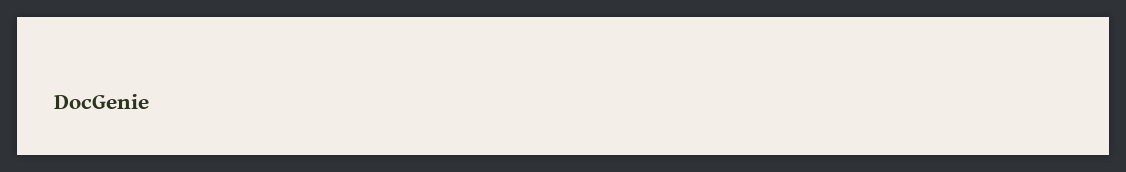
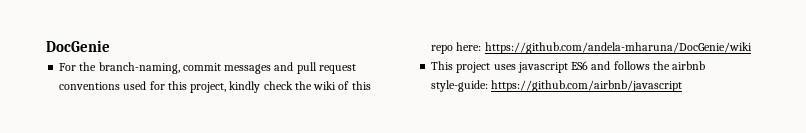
(149, 101) none -> [59,62,356,74] [59,81,371,93] [431,42,752,54] [431,61,706,73] [431,80,683,92] // For the branch-naming, commit messages and pull request conventions used for this project, kindly check the wiki of this repo here: https://github.com/andela-mharuna/DocGenie/wiki // This project uses javascript ES6 and follows the airbnb style-guide: https://github.com/airbnb/javascript

